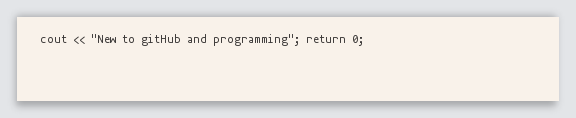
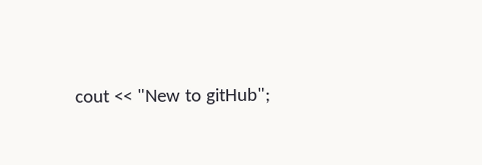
[141,34,364,46] gitHub and programming"; return 0; -> [205,87,271,105] gitHub";

